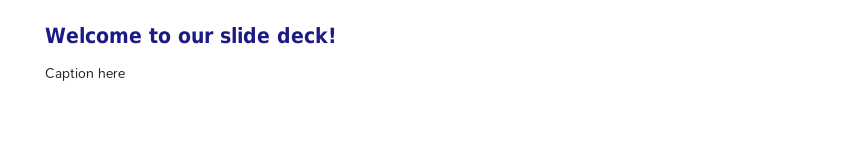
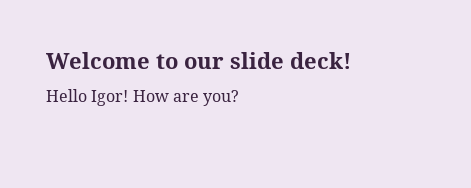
[45,68,125,81] Caption here -> [46,89,240,106] Hello Igor! How are you?

